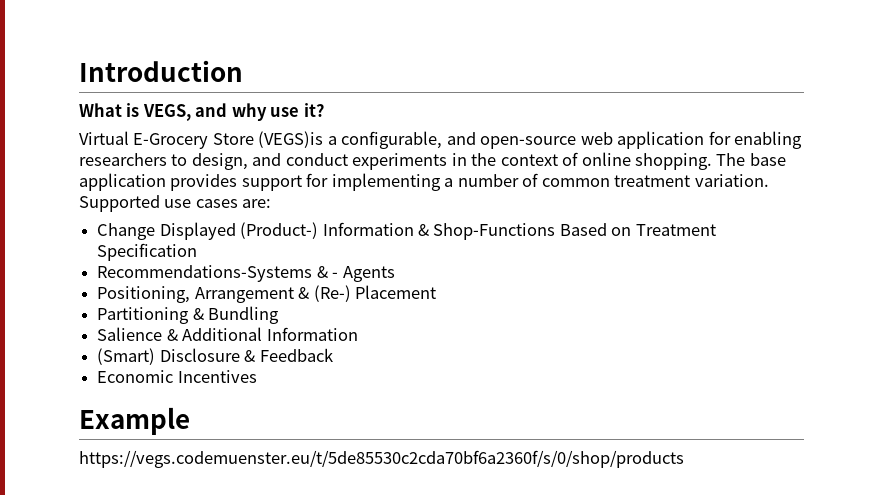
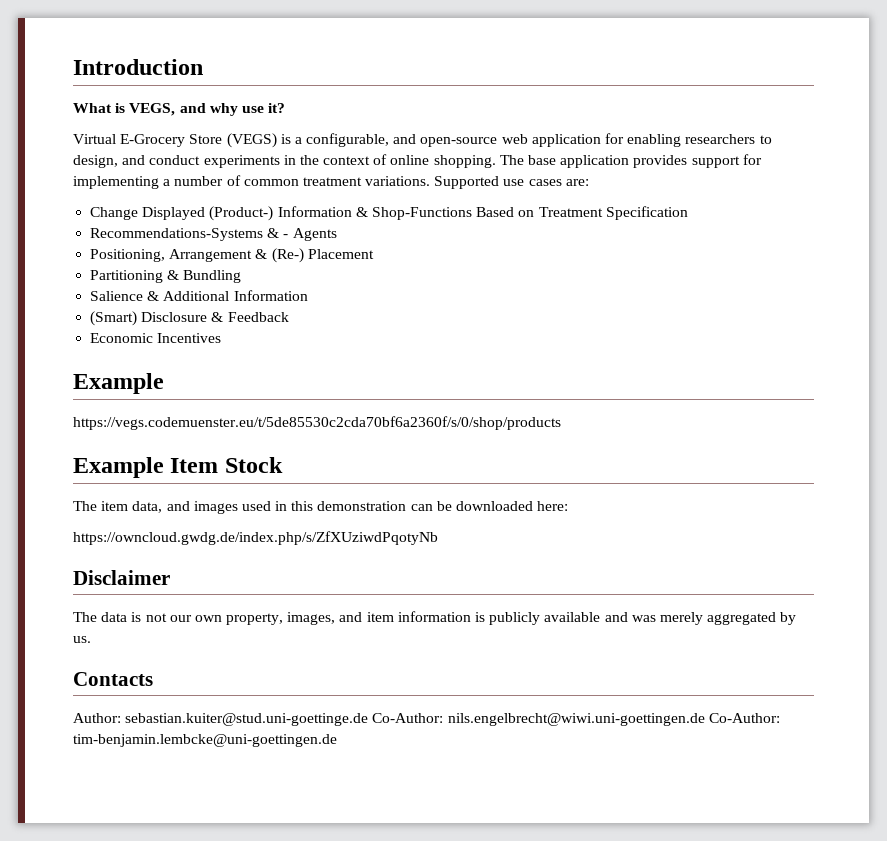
[258,131,324,148] (VEGS)is -> [226,133,291,148] (VEGS) is
[694,174,769,187] variation. -> [365,176,431,186] variations.
(684, 459) none -> [73,457,283,478] [73,501,569,514] [73,531,438,545] [73,570,170,585] [73,611,797,625] [73,636,91,643] [73,672,153,686] [73,713,780,726] [73,734,337,747] // Example Item Stock // The item data, and images used in this demonstration can be downloaded here: // https://owncloud.gwdg.de/index.php/s/ZfXUziwdPqotyNb // Disclaimer // The data is not our own property, images, and item information is publicly available and was merely aggregated by us. // Contacts // Author: sebastian.kuiter@stud.uni-goettinge.de Co-Author: nils.engelbrecht@wiwi.uni-goettingen.de Co-Author: tim-benjamin.lembcke@uni-goettingen.de

